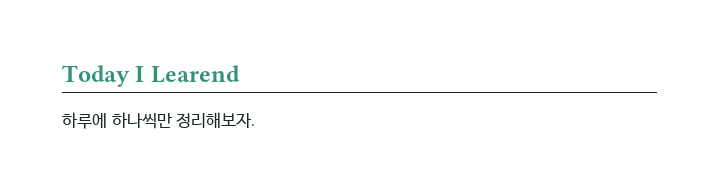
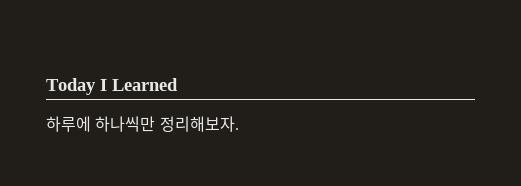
[150,65,240,83] Learend -> [112,78,178,91] Learned

